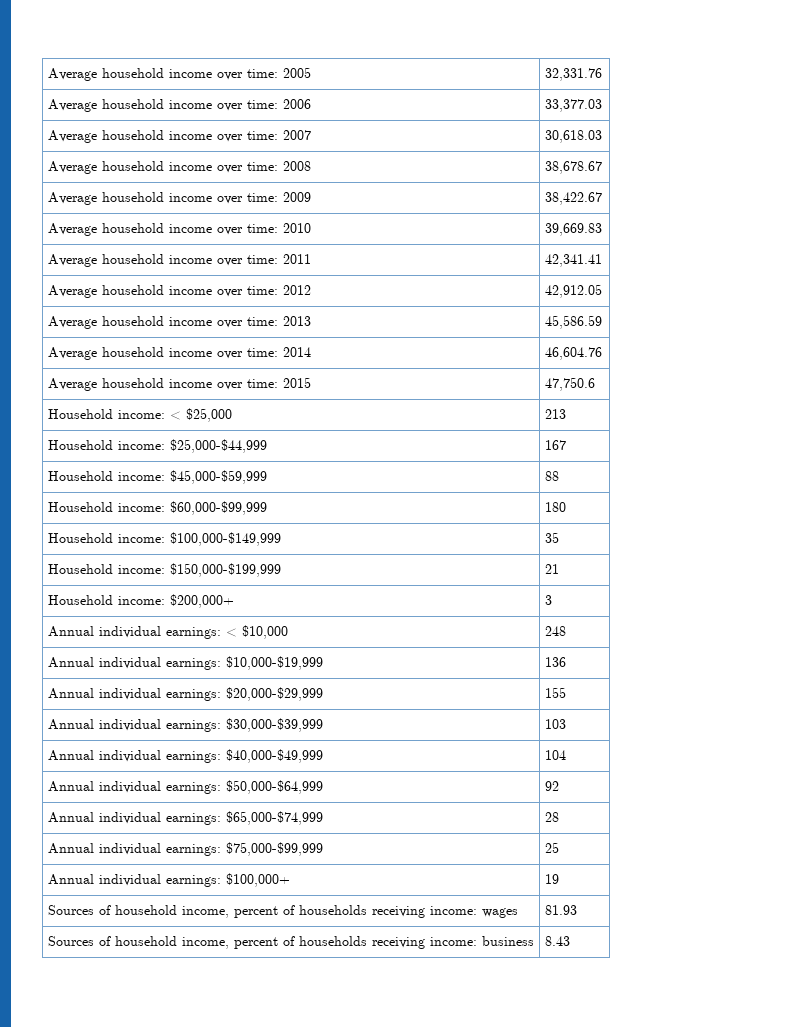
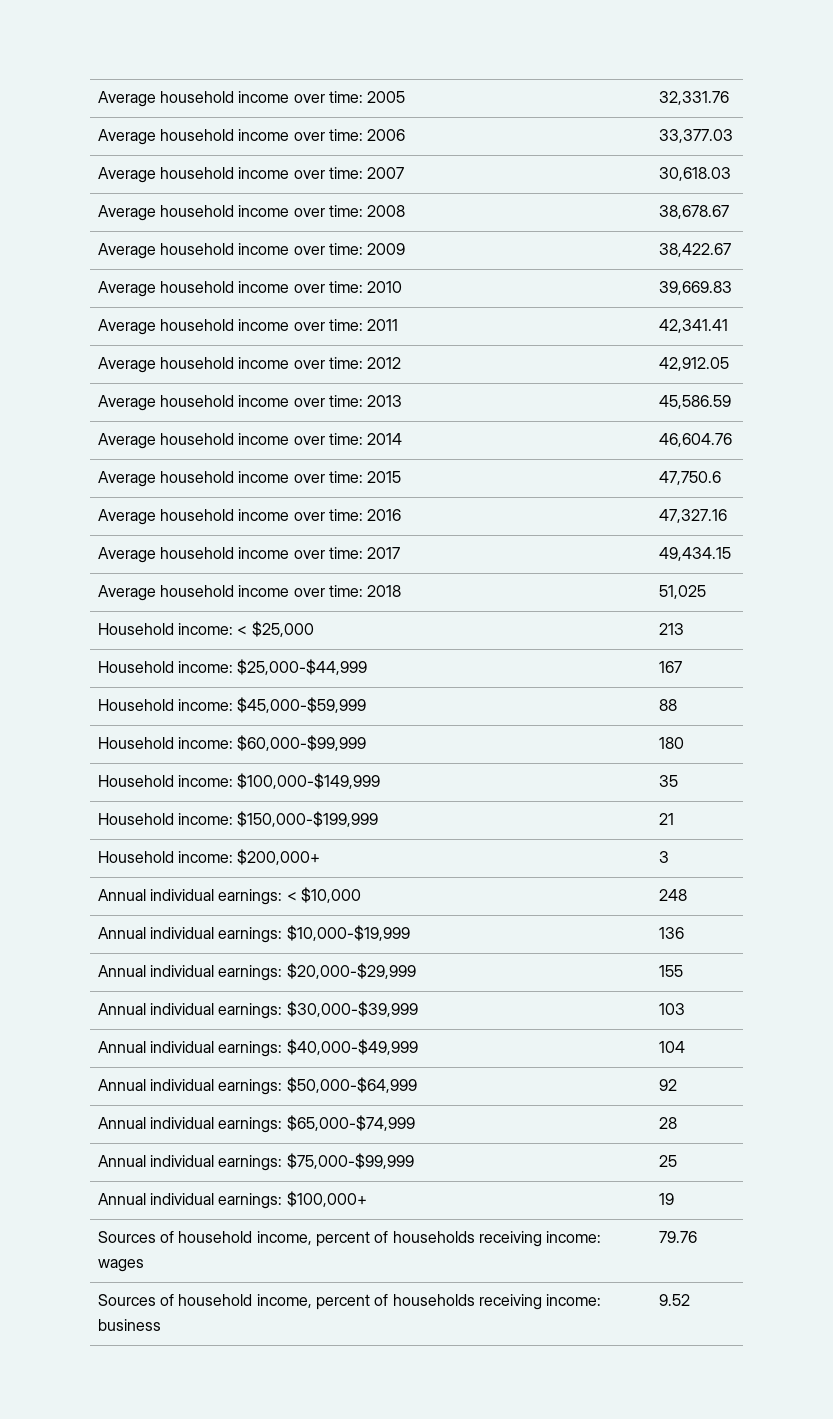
(595, 384) none -> [97,509,402,525] [658,509,727,523] [97,547,401,563] [658,547,731,561] [97,585,402,601] [658,585,706,599] // Average household income over time: 2016 | 47,327.16 // Average household income over time: 2017 | 49,434.15 // Average household income over time: 2018 | 51,025
[544,905,577,915] 81.93 -> [658,1231,697,1243] 79.76
[544,936,570,946] 8.43 -> [658,1294,690,1306] 9.52

